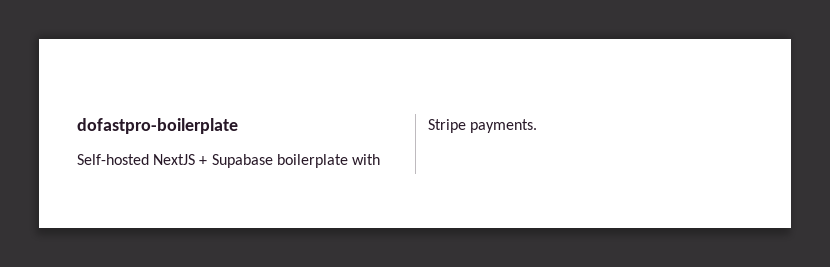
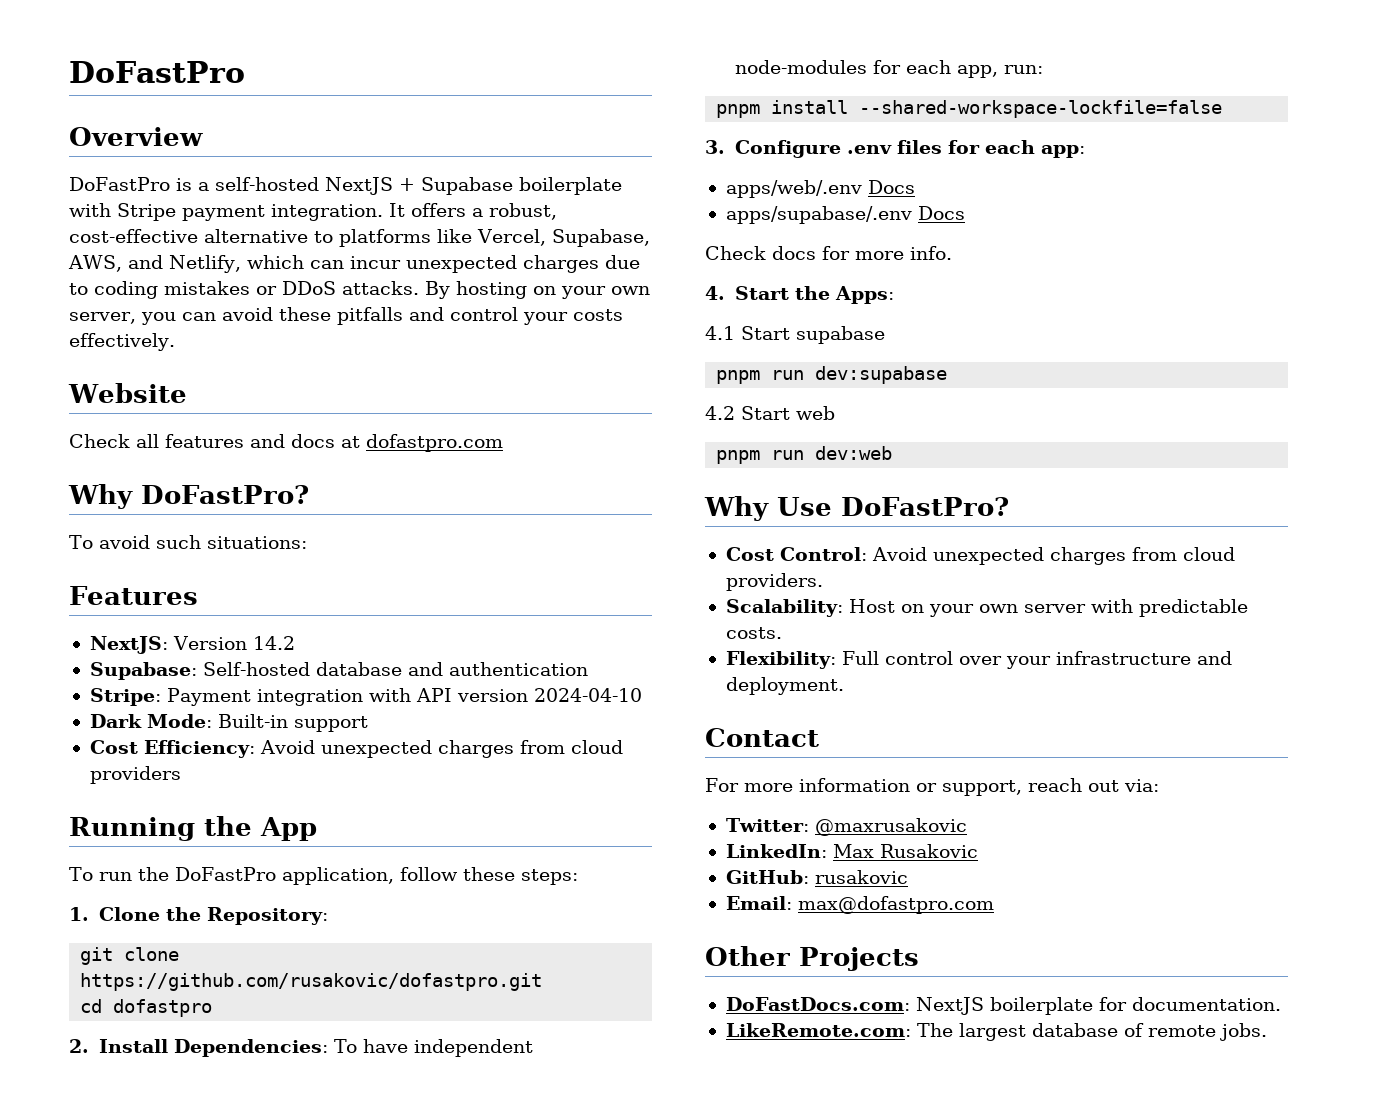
[77,118,238,134] [77,154,149,165] dofastpro-boilerplate // Self-hosted -> [69,61,245,83] [69,127,203,146] [69,177,319,191] DoFastPro // Overview // DoFastPro is a self-hosted
[470,119,538,133] payments. -> [182,203,557,221] [69,229,650,247] [68,255,640,273] [69,281,650,299] [69,307,623,325] [69,333,175,351] [68,383,187,403] [69,434,503,452] [68,484,309,509] [69,535,307,549] [69,586,198,605] [89,636,295,654] [89,662,588,680] [89,688,642,706] [89,714,368,732] [89,740,623,758] [89,766,181,784] [69,816,317,841] [69,867,578,885] [69,907,328,925] [80,947,180,965] [80,973,543,991] [80,999,213,1017] [69,1039,534,1057] [734,60,1043,78] [716,100,1223,118] [705,140,1085,158] [725,180,915,198] [725,206,965,224] [705,246,952,260] [705,286,894,304] [705,326,885,344] [716,366,948,384] [705,406,835,420] [716,446,893,464] [704,496,1009,521] [725,547,1235,565] [725,573,823,591] [725,599,1248,617] [725,627,782,639] [725,651,1232,669] [725,677,844,695] [705,728,819,747] [705,778,1159,796] [725,818,967,836] [725,844,978,858] [725,870,908,884] [725,896,994,914] [705,946,919,971] [725,997,1281,1015] [725,1023,1267,1041] payment integration. It offers a robust, cost-effective alternative to platforms like Vercel, Supabase, AWS, and Netlify, which can incur unexpected charges due to coding mistakes or DDoS attacks. By hosting on your own server, you can avoid these pitfalls and control your costs effectively. // Website // Check all features and docs at dofastpro.com // Why DoFastPro? // To avoid such situations: // Features // NextJS: Version 14.2 // Supabase: Self-hosted database and authentication // Stripe: Payment integration with API version 2024-04-10 // Dark Mode: Built-in support // Cost Efficiency: Avoid unexpected charges from cloud providers // Running the App // To run the DoFastPro application, follow these steps: // 1. Clone the Repository: // git clone https://github.com/rusakovic/dofastpro.git // cd dofastpro // 2. Install Dependencies: To have independent node-modules for each app, run: // pnpm install --shared-workspace-lockfile=false // 3. Configure .env files for each app: // apps/web/.env Docs // apps/supabase/.env Docs // Check docs for more info. // 4. Start the Apps: // 4.1 Start supabase // pnpm run dev:supabase // 4.2 Start web // pnpm run dev:web // Why Use DoFastPro? // Cost Control: Avoid unexpected charges from cloud providers. // Scalability: Host on your own server with predictable costs. // Flexibility: Full control over your infrastructure and deployment. // Contact // For more information or support, reach out via: // Twitter: @maxrusakovic // LinkedIn: Max Rusakovic // GitHub: rusakovic // Email: max@dofastpro.com // Other Projects // DoFastDocs.com: NextJS boilerplate for documentation. // LikeRemote.com: The largest database of remote jobs.

